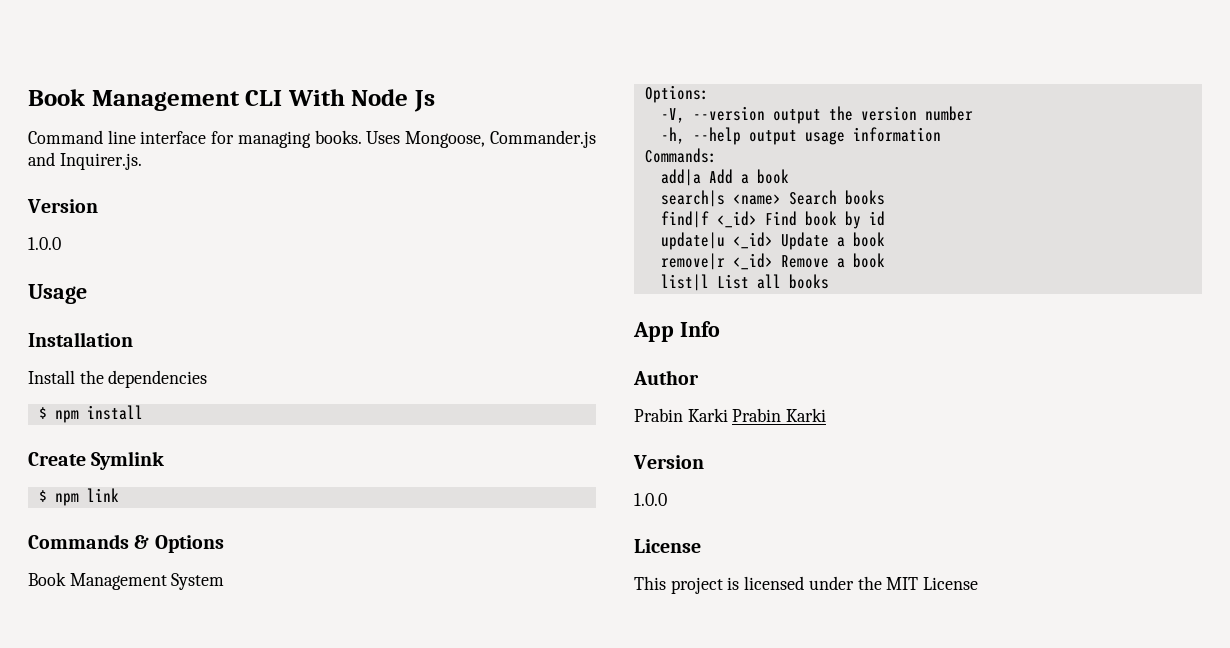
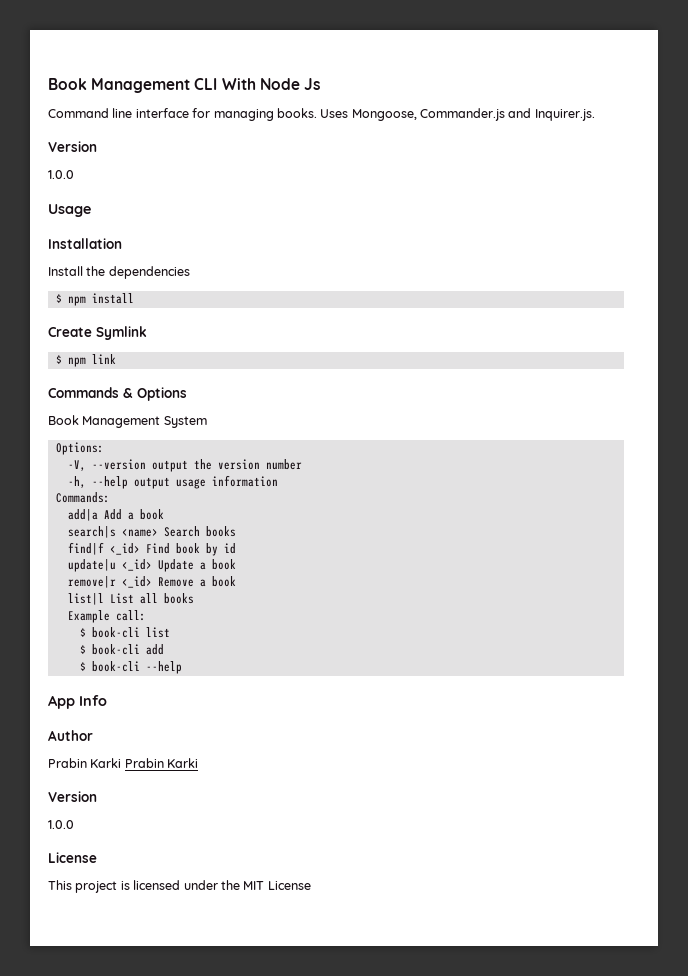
(829, 281) none -> [67,610,146,623] [79,627,170,638] [79,644,164,655] [79,661,182,674] // Example call: // $ book-cli list // $ book-cli add // $ book-cli --help

